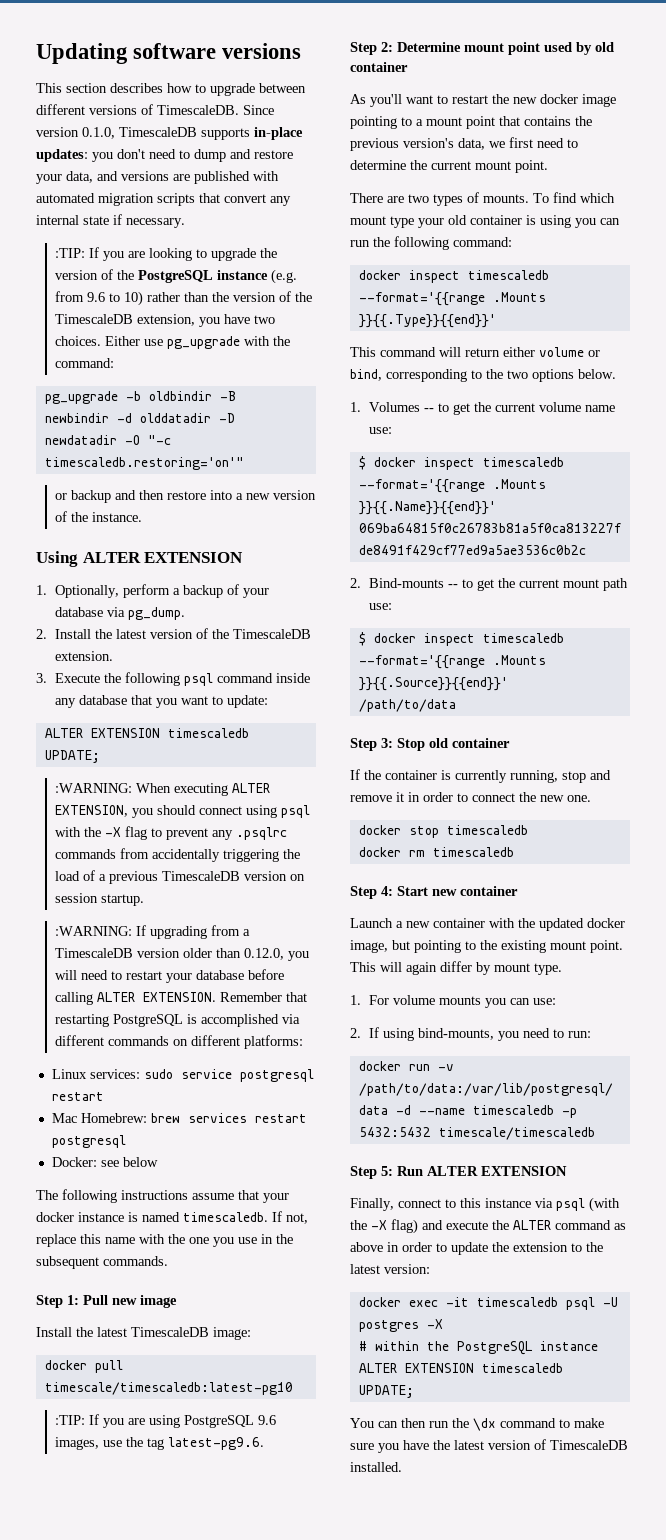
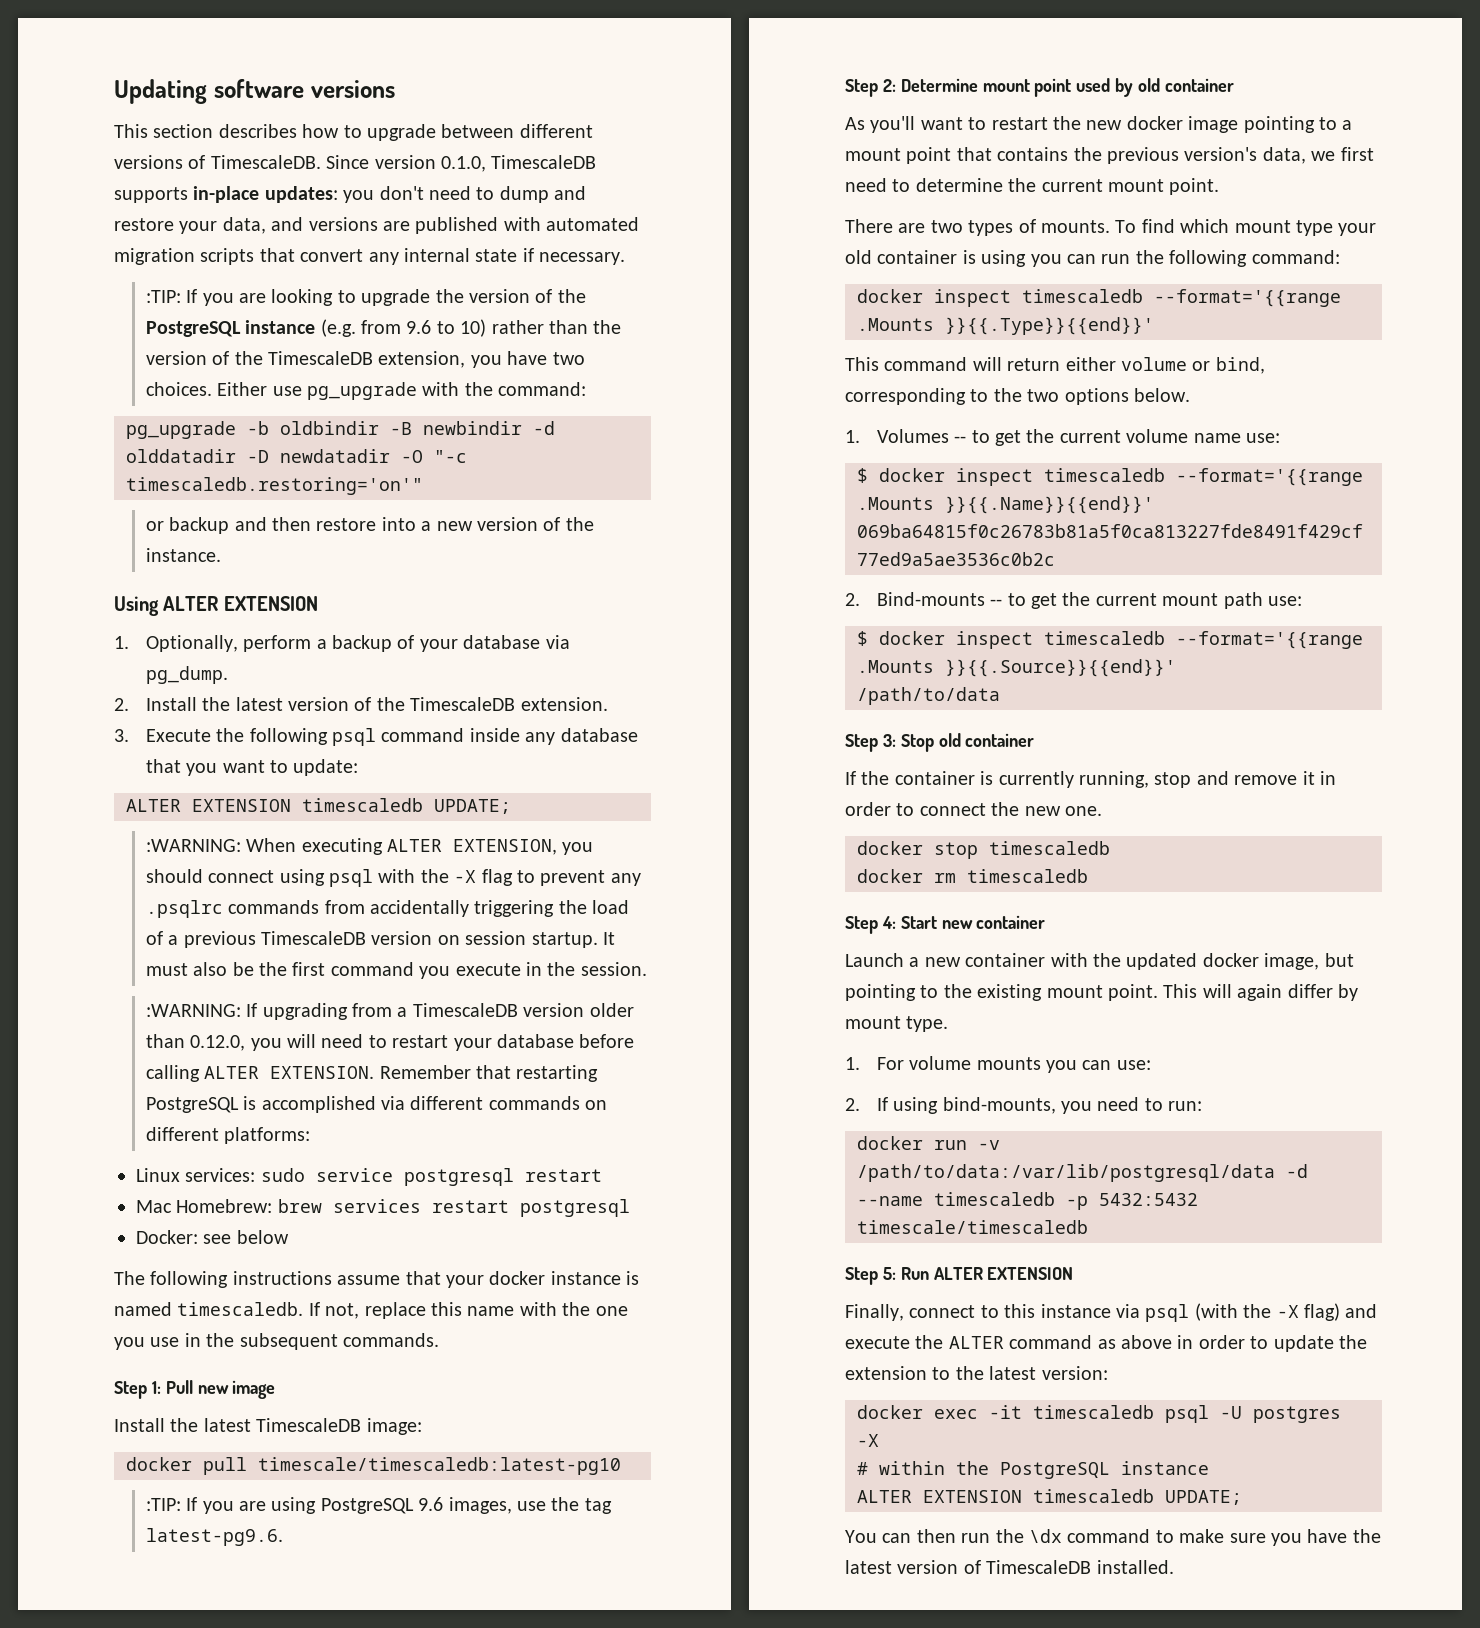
(144, 900) none -> [602,932,615,945] [145,962,647,979] It must also be the first command you execute in the session.

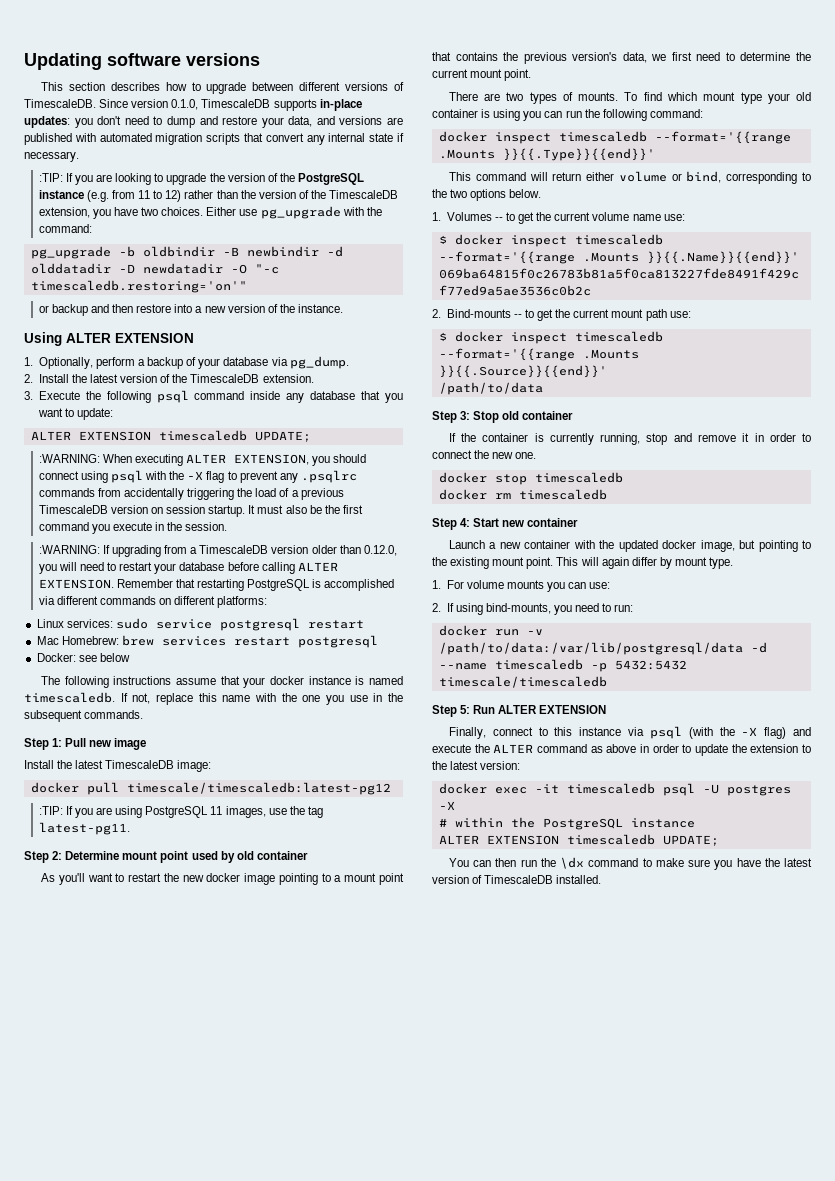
[406,319,487,337] 9.6 to 10) -> [138,190,182,202] 11 to 12)
[258,1457,621,1475] timescale/timescaledb:latest-pg10 -> [126,782,391,795] timescale/timescaledb:latest-pg12
[418,1497,444,1511] 9.6 -> [210,806,223,815] 11
[145,1528,283,1546] latest-pg9.6. -> [38,822,130,835] latest-pg11.

